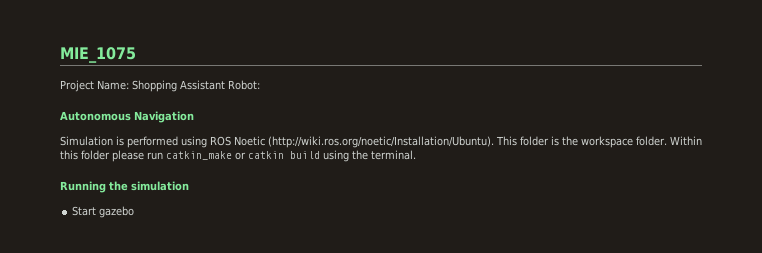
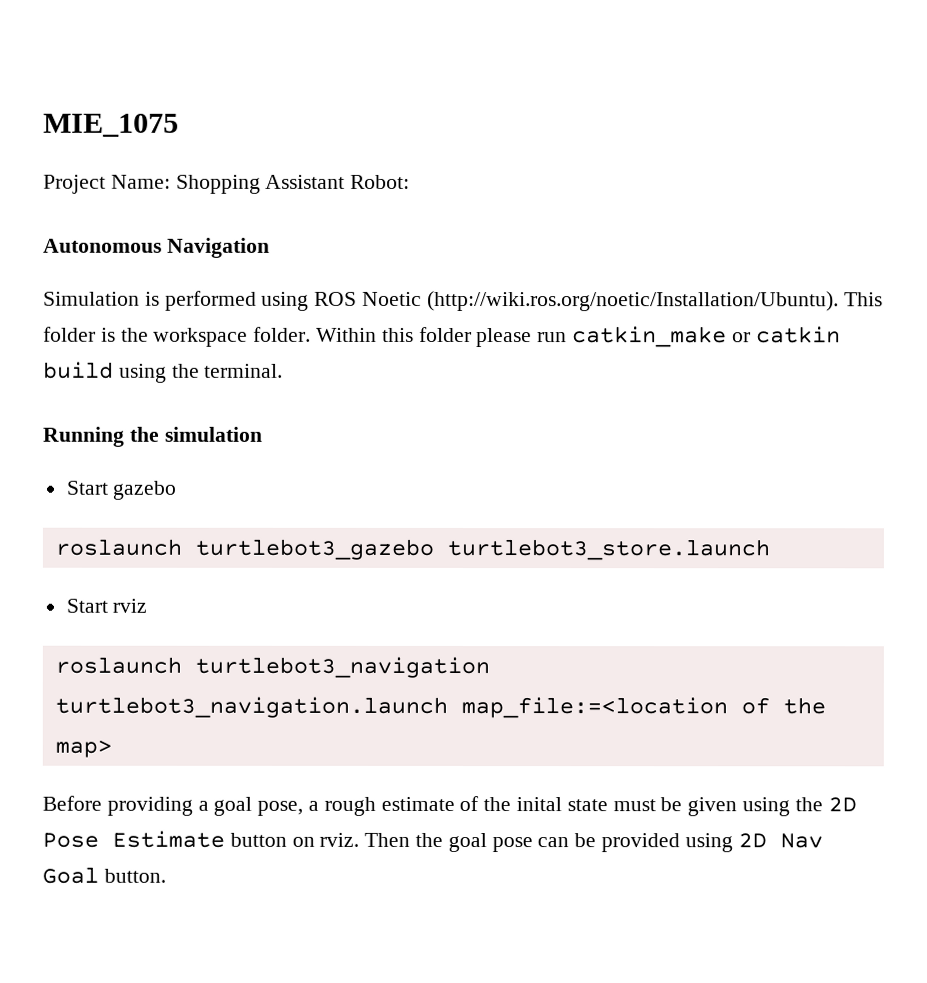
(135, 212) none -> [54,538,770,561] [65,598,148,613] [54,656,490,679] [54,696,826,719] [54,739,112,758] [42,795,857,817] [42,830,823,853] [42,866,166,884] // roslaunch turtlebot3_gazebo turtlebot3_store.launch // Start rviz // roslaunch turtlebot3_navigation turtlebot3_navigation.launch map_file:=<location of the map> // Before providing a goal pose, a rough estimate of the inital state must be given using the 2D Pose Estimate button on rviz. Then the goal pose can be provided using 2D Nav Goal button.

